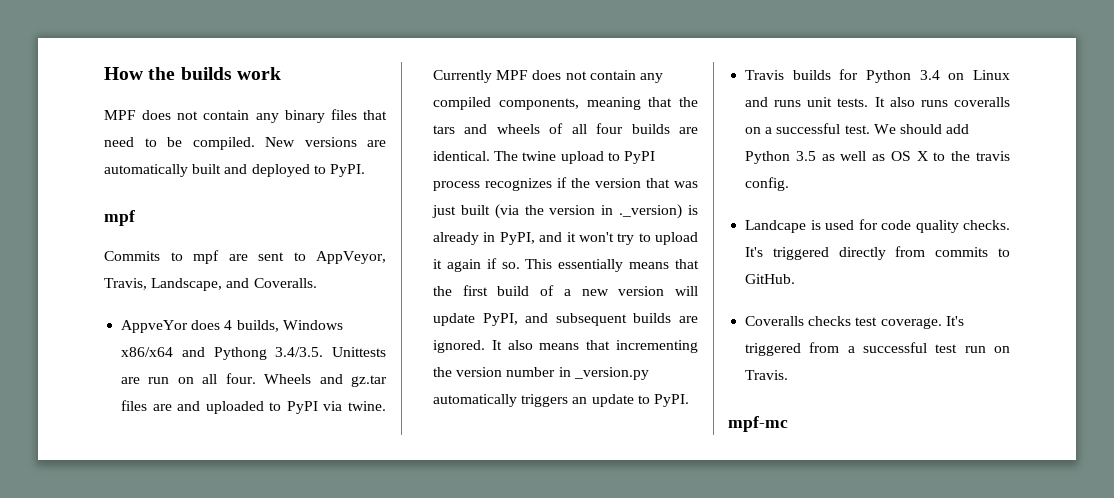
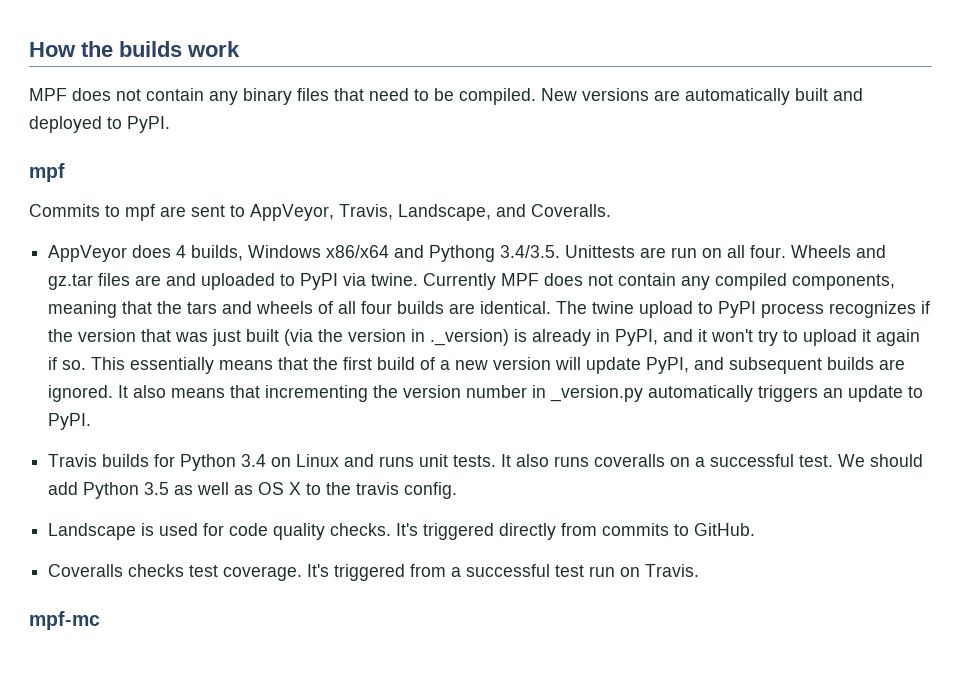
[121,320,189,333] AppveYor -> [48,245,128,262] AppVeyor
[745,220,807,233] Landcape -> [48,523,137,540] Landscape

